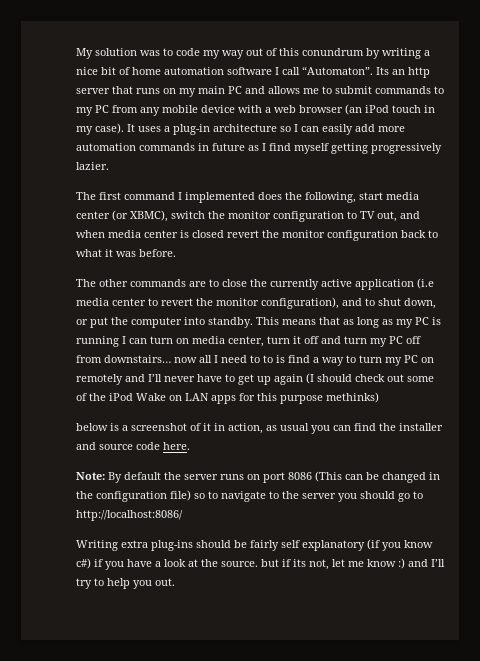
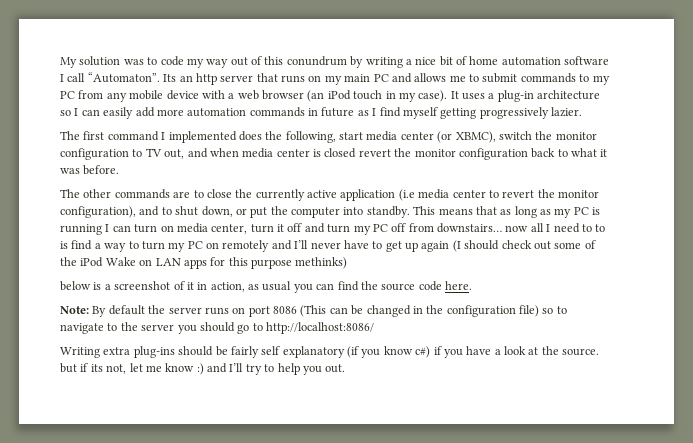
[399,423,443,431] [76,442,96,450] installer and -> (378, 285) none

